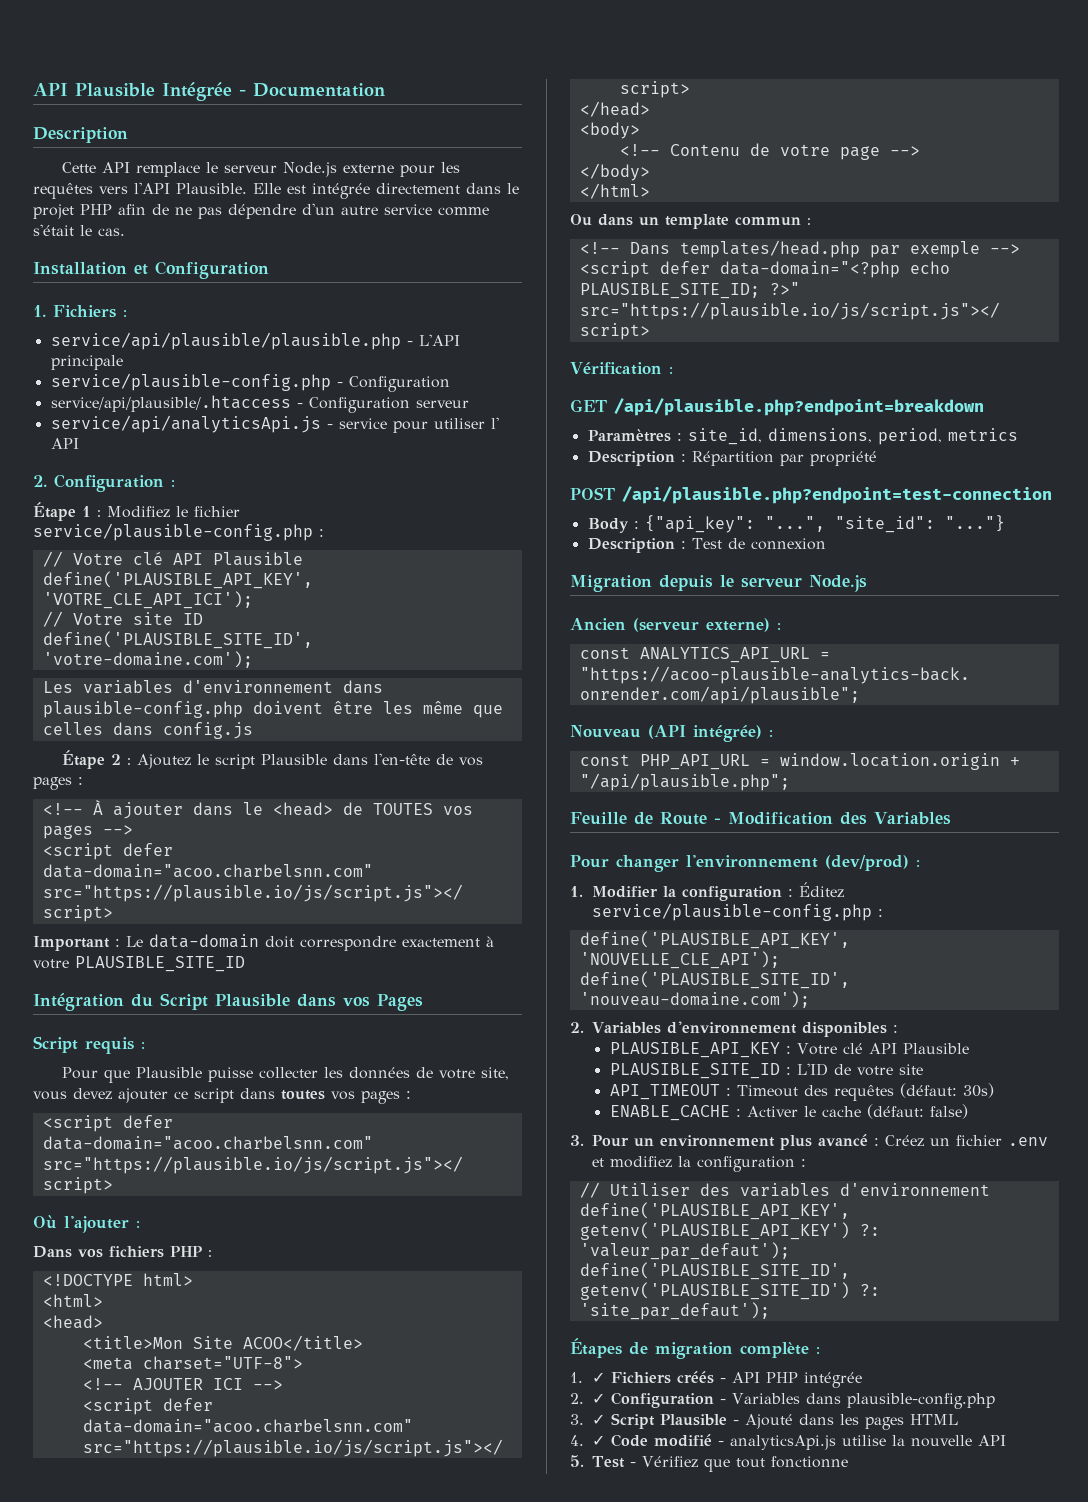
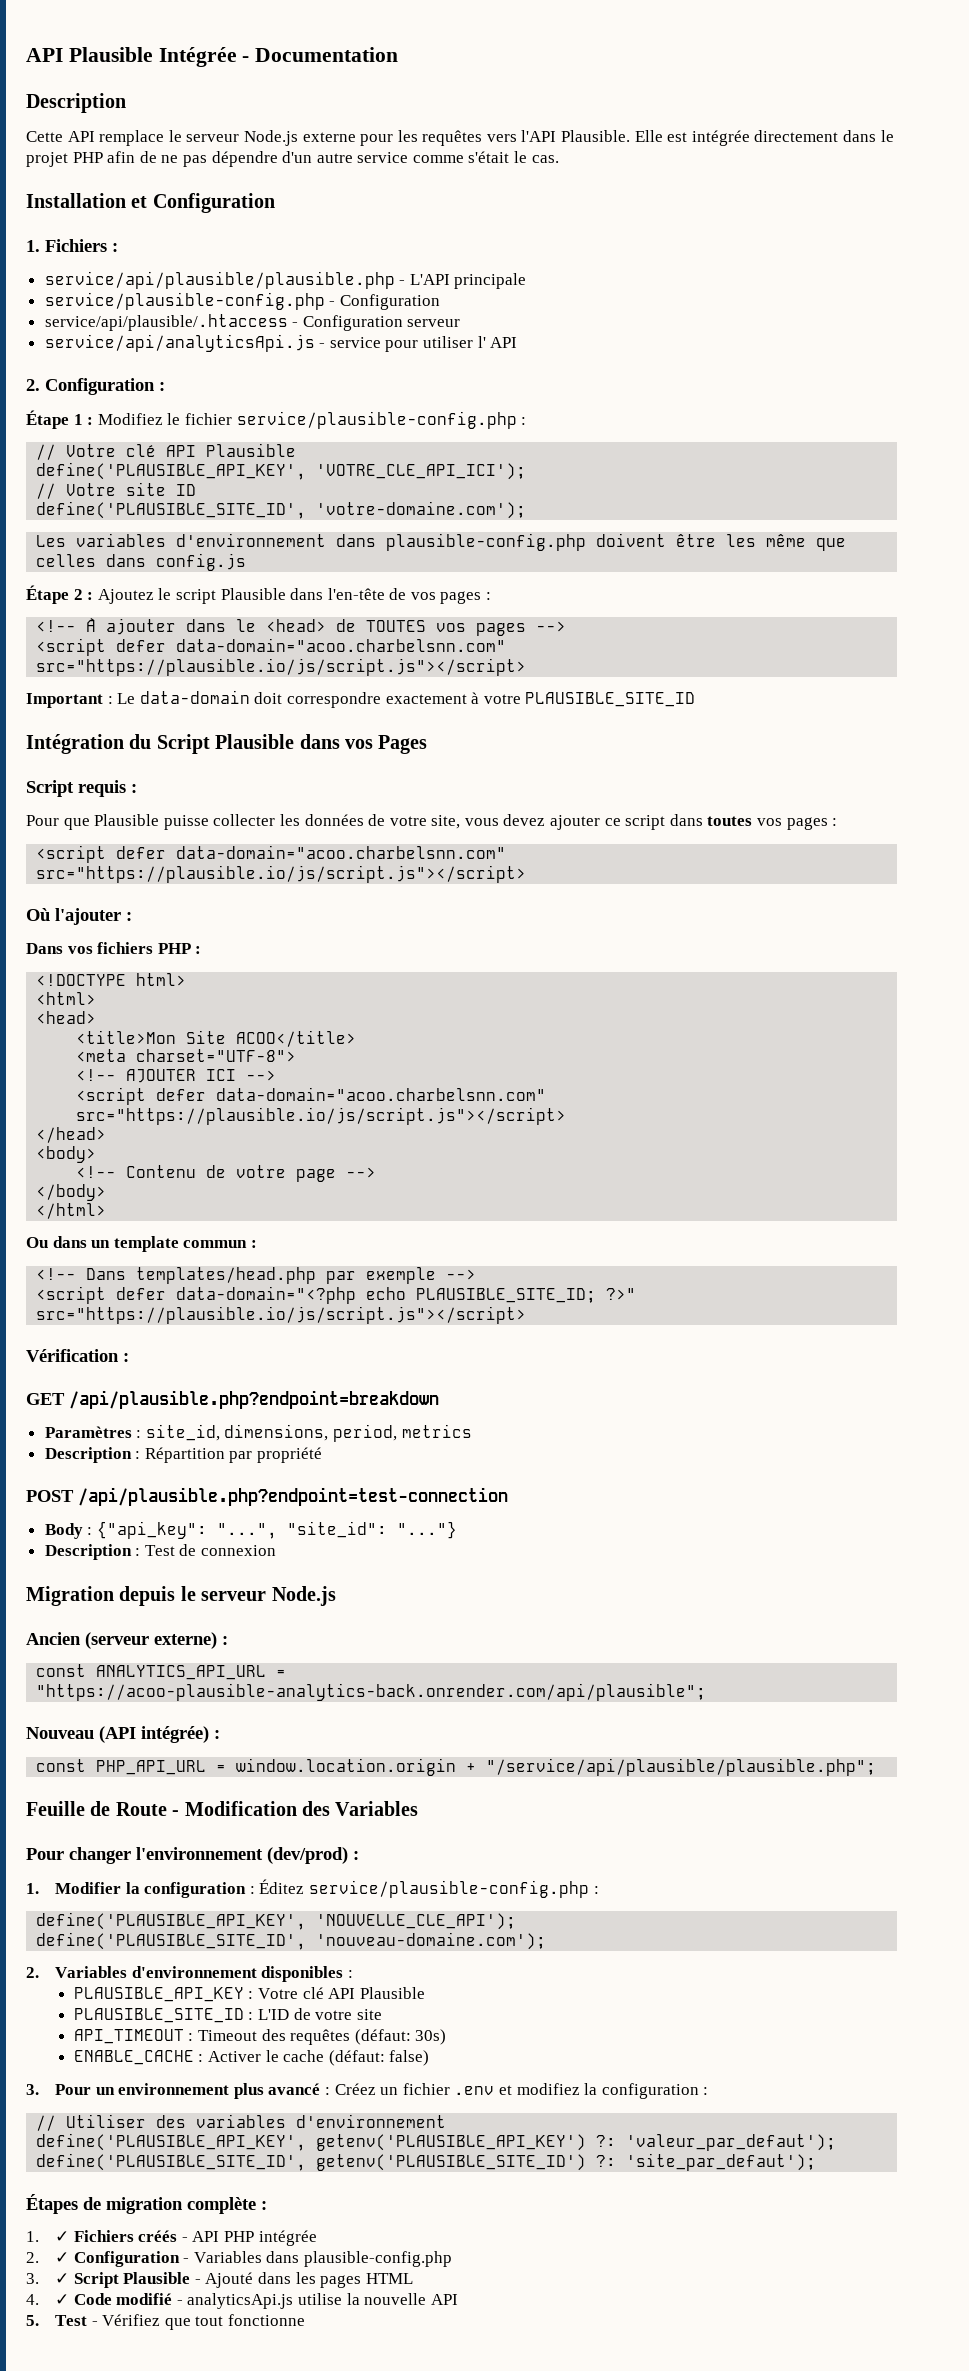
[579,773,790,791] "/api/plausible.php"; -> [486,1758,877,1776] "/service/api/plausible/plausible.php";

